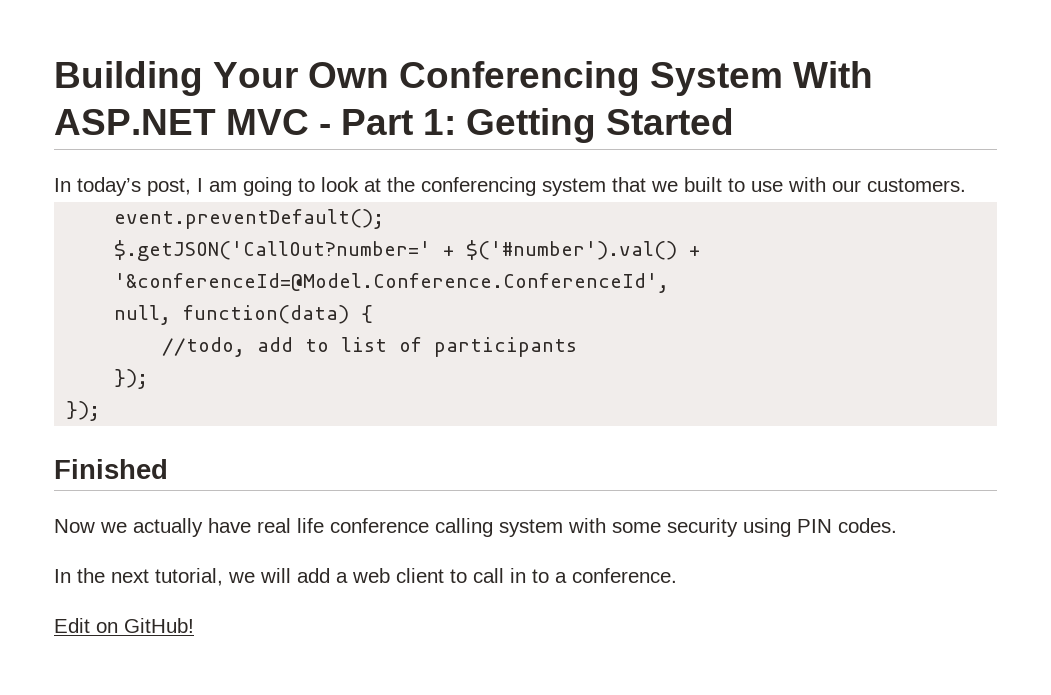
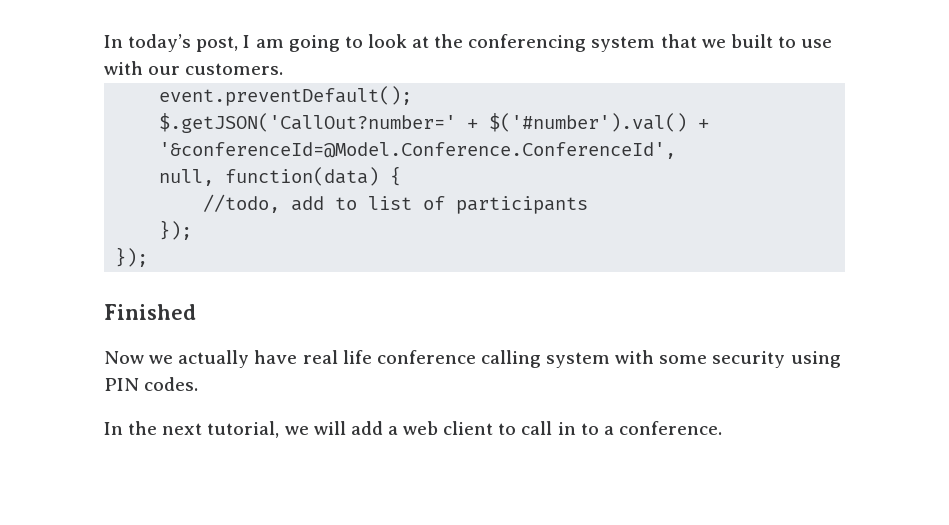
[54,61,873,96] [54,108,734,143] Building Your Own Conferencing System With ASP.NET MVC - Part 1: Getting Started // -> (104, 41) none
[54,618,194,633] // Edit on GitHub! -> (722, 428) none

